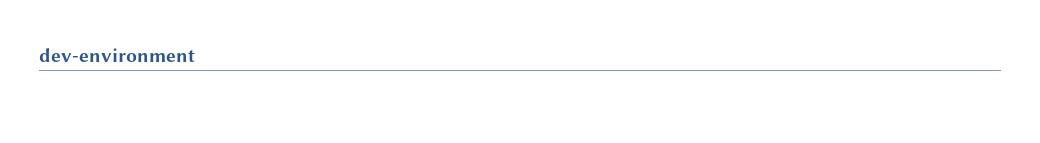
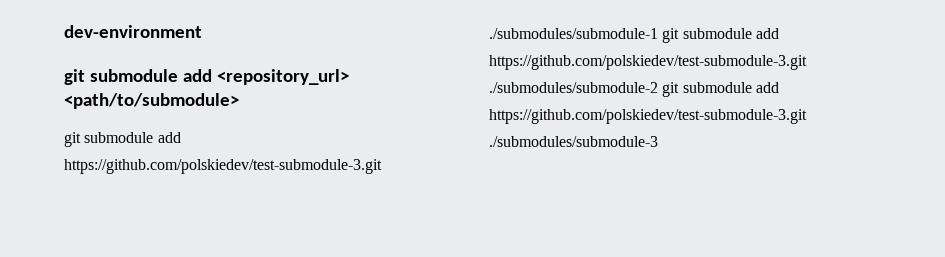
(195, 55) none -> [64,69,349,85] [64,93,239,109] [64,132,181,147] [64,159,382,174] [489,28,779,43] [489,55,807,70] [489,82,779,97] [489,109,807,124] [489,136,658,147] // git submodule add <repository_url> <path/to/submodule> // git submodule add https://github.com/polskiedev/test-submodule-3.git ./submodules/submodule-1 git submodule add https://github.com/polskiedev/test-submodule-3.git ./submodules/submodule-2 git submodule add https://github.com/polskiedev/test-submodule-3.git ./submodules/submodule-3

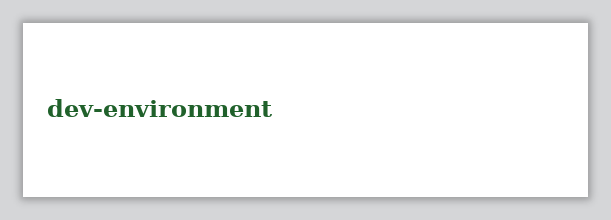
[64,69,349,85] [64,93,239,109] [64,132,181,147] [64,159,382,174] [489,28,779,43] [489,55,807,70] [489,82,779,97] [489,109,807,124] [489,136,658,147] // git submodule add <repository_url> <path/to/submodule> // git submodule add https://github.com/polskiedev/test-submodule-3.git ./submodules/submodule-1 git submodule add https://github.com/polskiedev/test-submodule-3.git ./submodules/submodule-2 git submodule add https://github.com/polskiedev/test-submodule-3.git ./submodules/submodule-3 -> (272, 108) none

